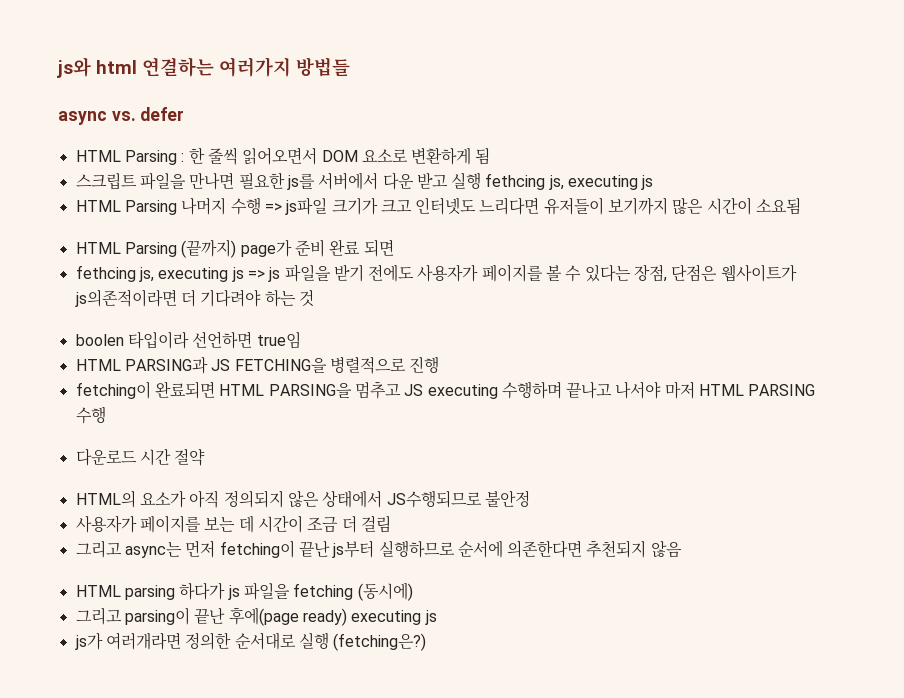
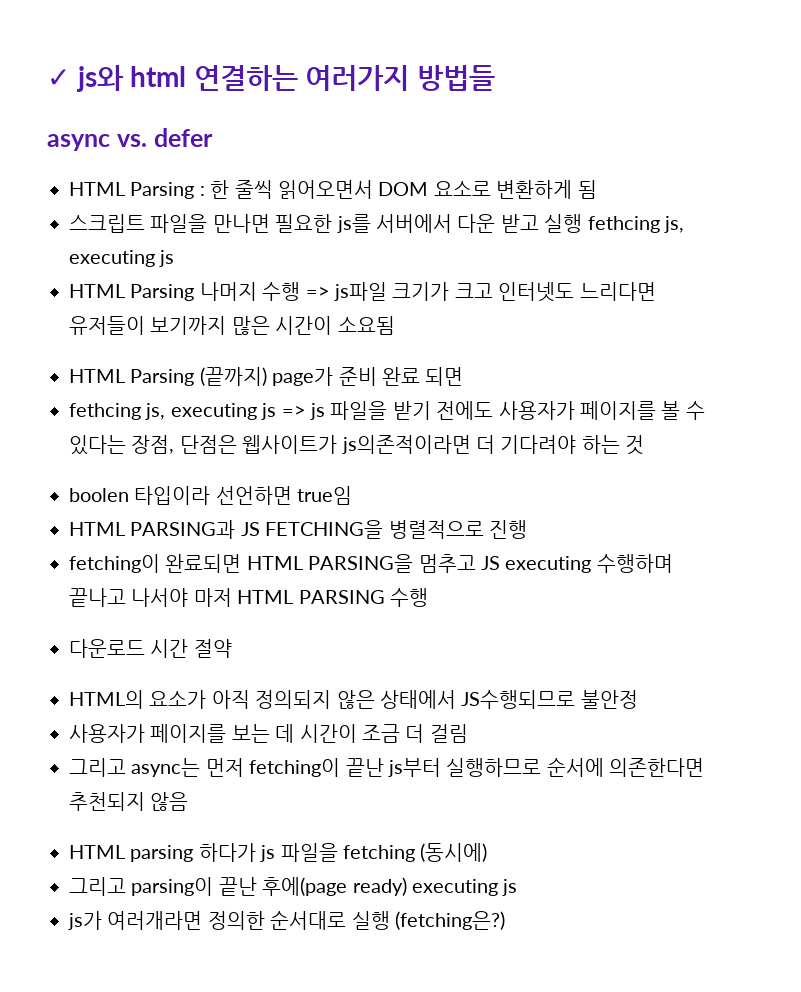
(57, 67) none -> [47,69,70,87] ✓

